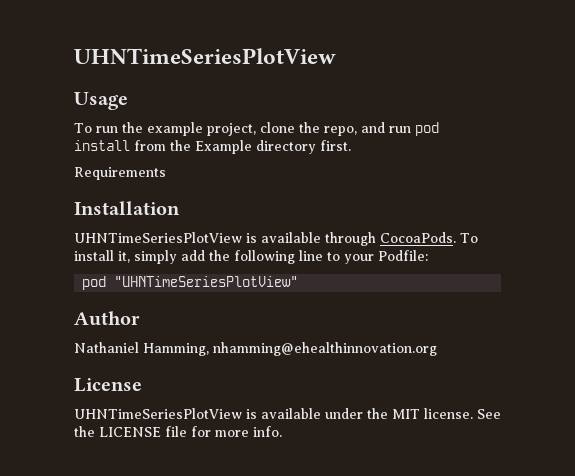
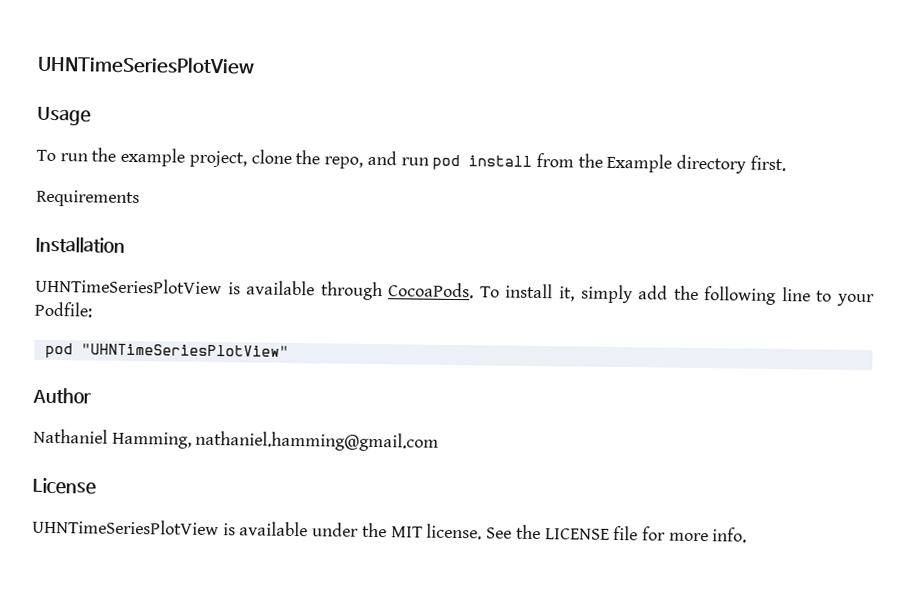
[213,342,437,356] nhamming@ehealthinnovation.org -> [195,430,440,452] nathaniel.hamming@gmail.com

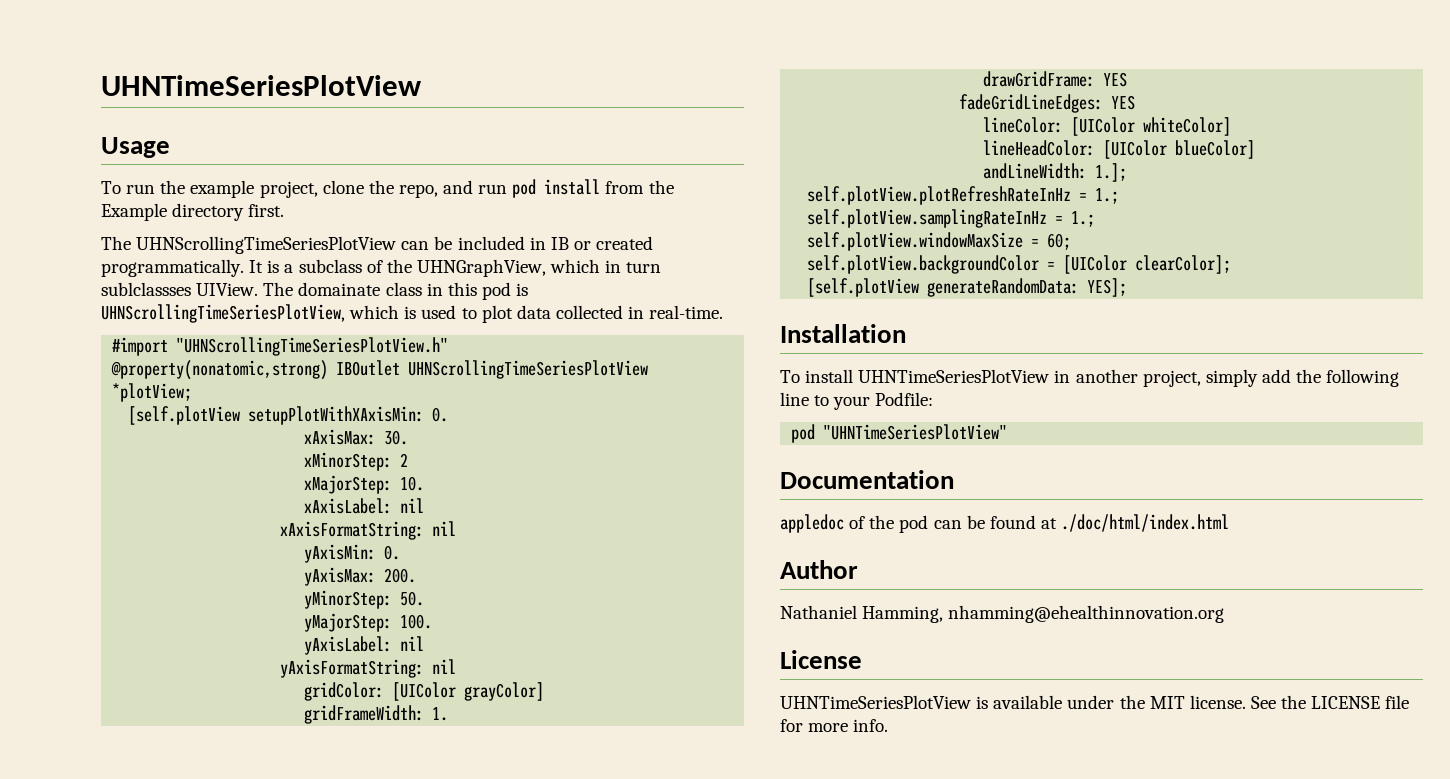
[36,189,140,208] [35,236,125,253] [35,277,575,302] Requirements // Installation // UHNTimeSeriesPlotView is available through CocoaPods. To install it, -> [101,236,654,254] [101,259,662,277] [101,282,529,300] [101,304,724,323] [112,337,449,356] [111,360,649,380] [112,383,193,402] [128,406,449,425] [304,429,409,445] [304,452,409,471] [304,475,425,494] [304,498,425,514] [280,521,457,540] [304,544,401,563] [304,567,417,586] [304,590,425,609] [304,613,433,632] [304,636,425,655] [280,659,457,678] [304,682,545,701] [304,705,449,724] [983,71,1128,87] [959,94,1136,113] [983,117,1232,136] [983,140,1256,159] [983,163,1128,182] [807,186,1120,205] [807,209,1096,228] [807,232,1072,251] [807,255,1232,274] [807,278,1128,297] [780,324,906,343] [780,369,1201,387] The UHNScrollingTimeSeriesPlotView can be included in IB or created programmatically. It is a subclass of the UHNGraphView, which in turn sublclassses UIView. The domainate class in this pod is UHNScrollingTimeSeriesPlotView, which is used to plot data collected in real-time. // #import "UHNScrollingTimeSeriesPlotView.h" // @property(nonatomic,strong) IBOutlet UHNScrollingTimeSeriesPlotView *plotView; // [self.plotView setupPlotWithXAxisMin: 0. // xAxisMax: 30. // xMinorStep: 2 // xMajorStep: 10. // xAxisLabel: nil // xAxisFormatString: nil // yAxisMin: 0. // yAxisMax: 200. // yMinorStep: 50. // yMajorStep: 100. // yAxisLabel: nil // yAxisFormatString: nil // gridColor: [UIColor grayColor] // gridFrameWidth: 1. // drawGridFrame: YES // fadeGridLineEdges: YES // lineColor: [UIColor whiteColor] // lineHeadColor: [UIColor blueColor] // andLineWidth: 1.]; // self.plotView.plotRefreshRateInHz = 1.; // self.plotView.samplingRateInHz = 1.; // self.plotView.windowMaxSize = 60; // self.plotView.backgroundColor = [UIColor clearColor]; // [self.plotView generateRandomData: YES]; // Installation // To install UHNTimeSeriesPlotView in another project,
(289, 350) none -> [780,470,954,489] [780,514,1230,533] // Documentation // appledoc of the pod can be found at ./doc/html/index.html
[195,430,440,452] nathaniel.hamming@gmail.com -> [948,605,1225,623] nhamming@ehealthinnovation.org

